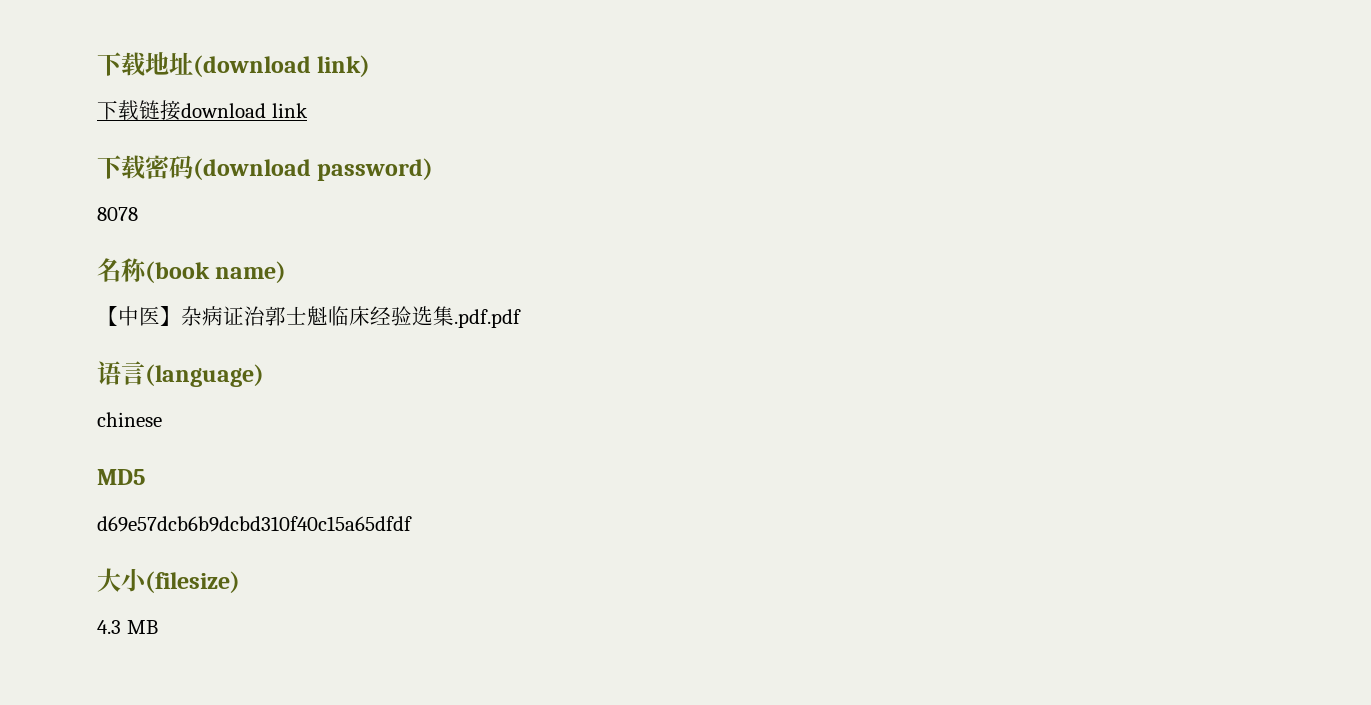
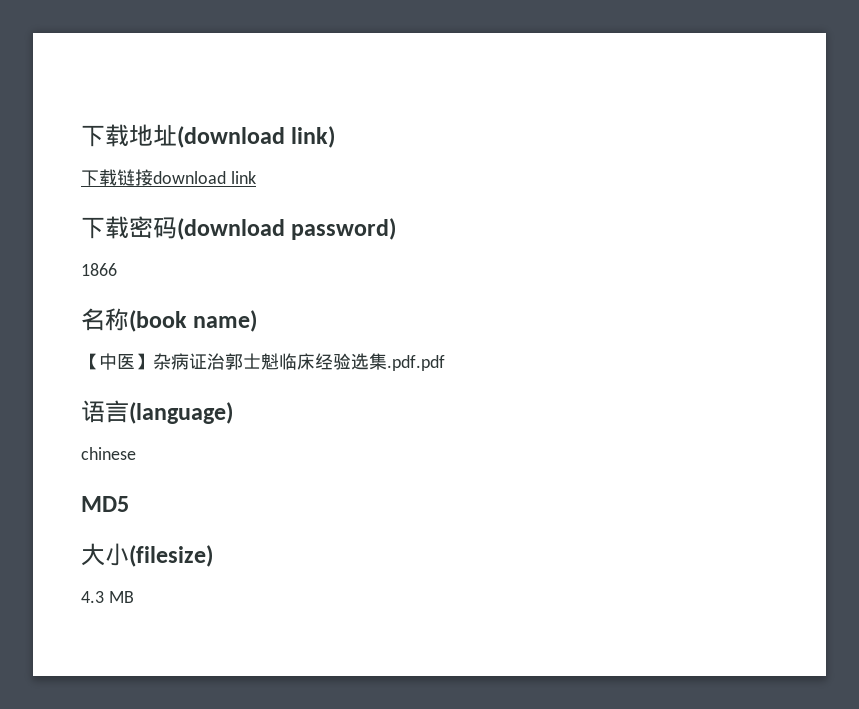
[97,207,138,221] 8078 -> [81,263,117,276] 1866
[97,516,412,532] // d69e57dcb6b9dcbd310f40c15a65dfdf -> (129, 504) none

